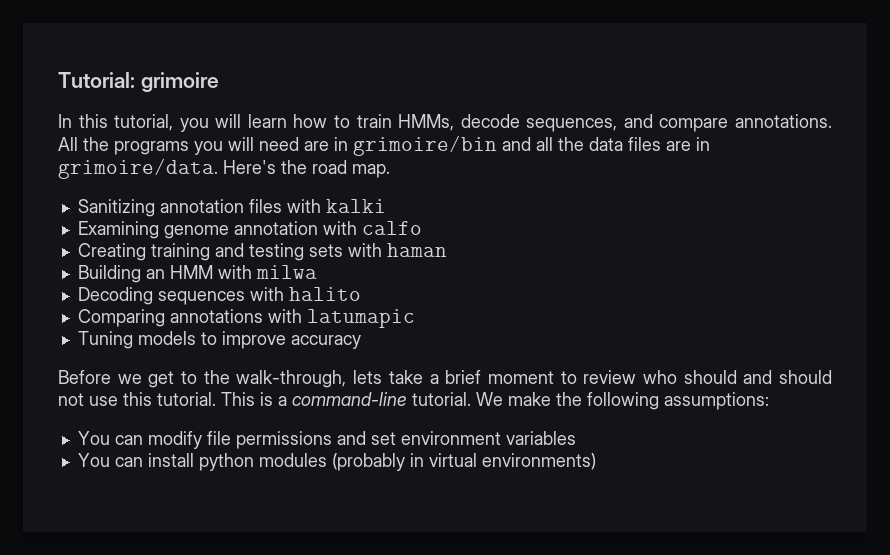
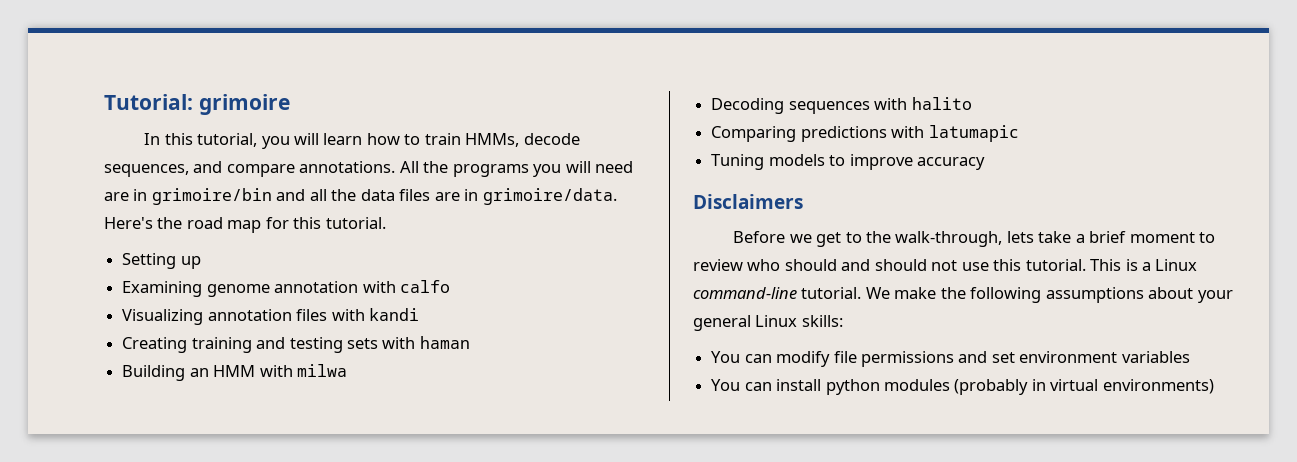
[352,164,390,178] [77,199,386,217] map. // Sanitizing annotation files with kalki -> [227,217,386,233] [122,253,201,269] map for this tutorial. // Setting up
(422, 228) none -> [122,308,419,325] // Visualizing annotation files with kandi
[169,309,263,323] annotations -> [800,126,887,142] predictions
(361, 342) none -> [693,194,803,209] // Disclaimers
(287, 401) none -> [1155,259,1198,271] Linux
[664,392,769,410] assumptions: -> [1045,287,1233,303] [693,315,843,331] assumptions about your general Linux skills:

